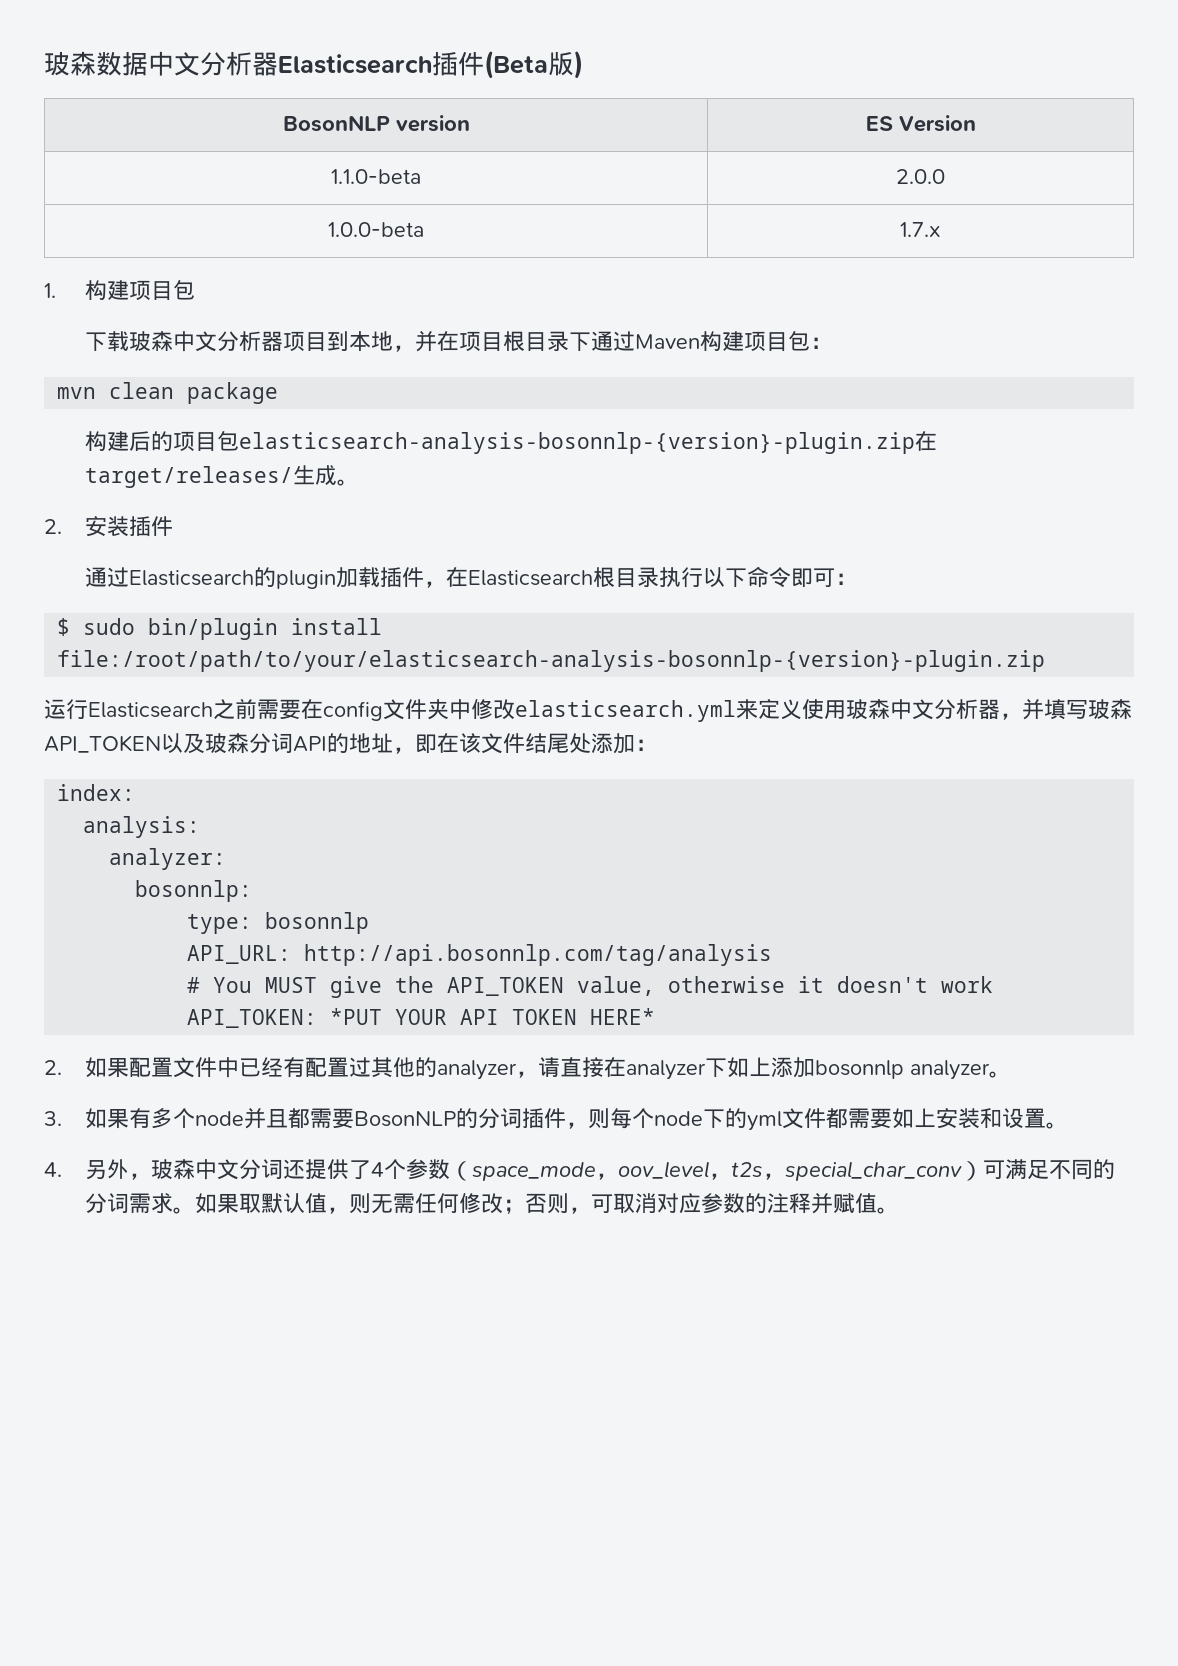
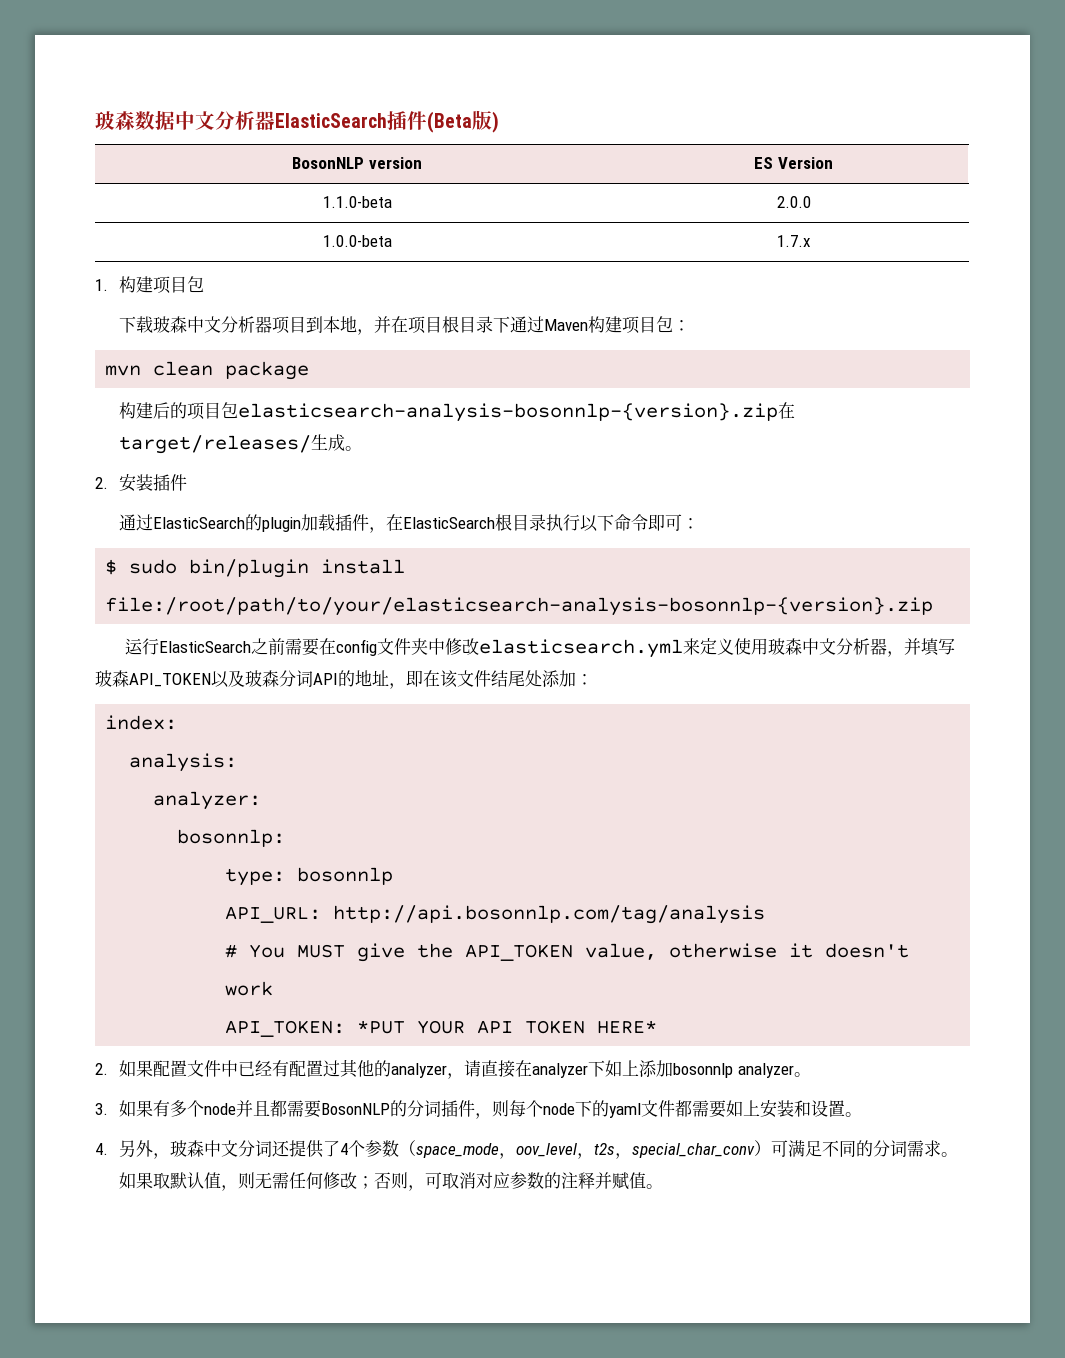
[278,54,432,74] Elasticsearch -> [275,113,387,128] ElasticSearch
[239,432,916,454] elasticsearch-analysis-bosonnlp-{version}-plugin.zip -> [238,403,779,422] elasticsearch-analysis-bosonnlp-{version}.zip
[129,570,255,586] Elasticsearch -> [153,517,246,529] ElasticSearch
[468,570,594,586] Elasticsearch -> [403,517,496,529] ElasticSearch
[57,650,1046,672] file:/root/path/to/your/elasticsearch-analysis-bosonnlp-{version}-plugin.zip -> [105,597,934,616] file:/root/path/to/your/elasticsearch-analysis-bosonnlp-{version}.zip
[88,702,213,718] Elasticsearch -> [158,641,251,653] ElasticSearch
[747,1111,783,1131] yml -> [609,1103,642,1118] yaml

